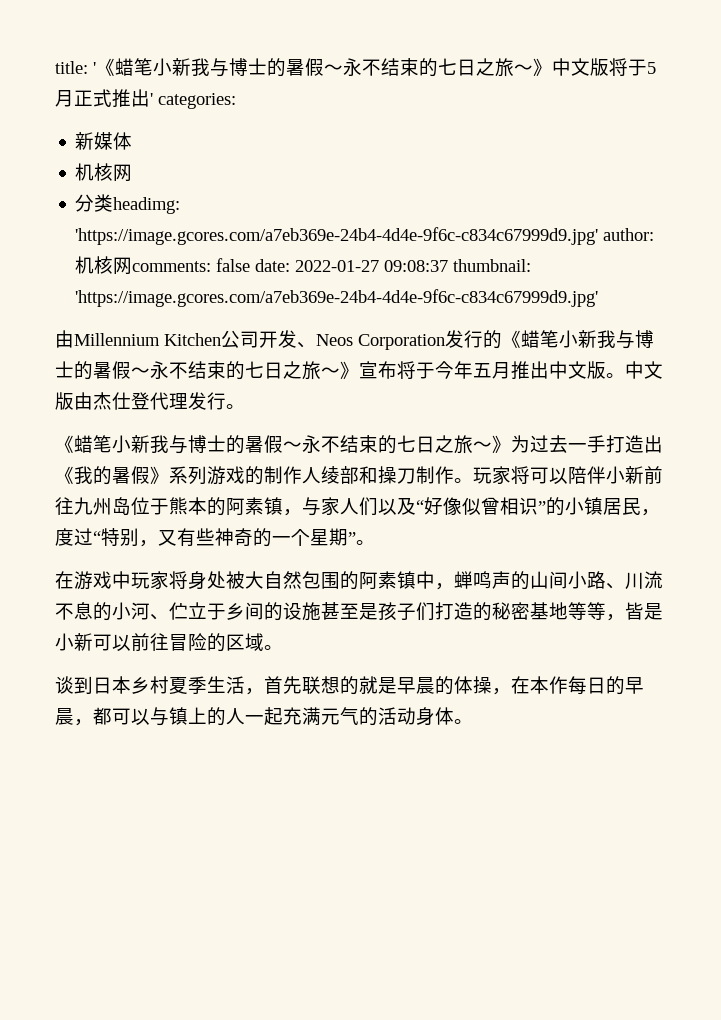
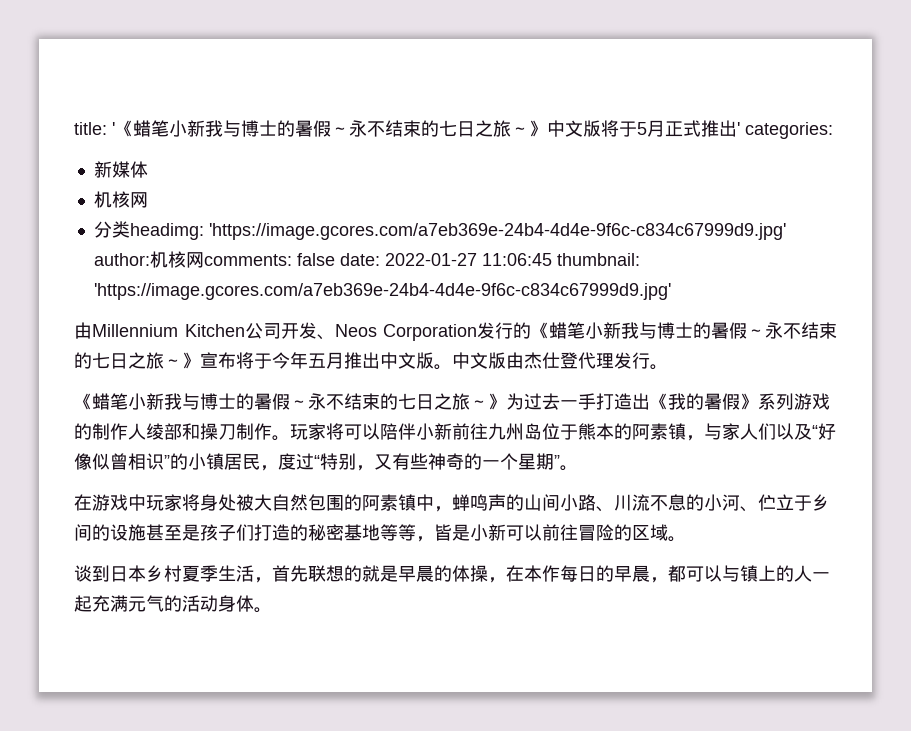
[384,260,449,272] 09:08:37 -> [481,253,552,266] 11:06:45

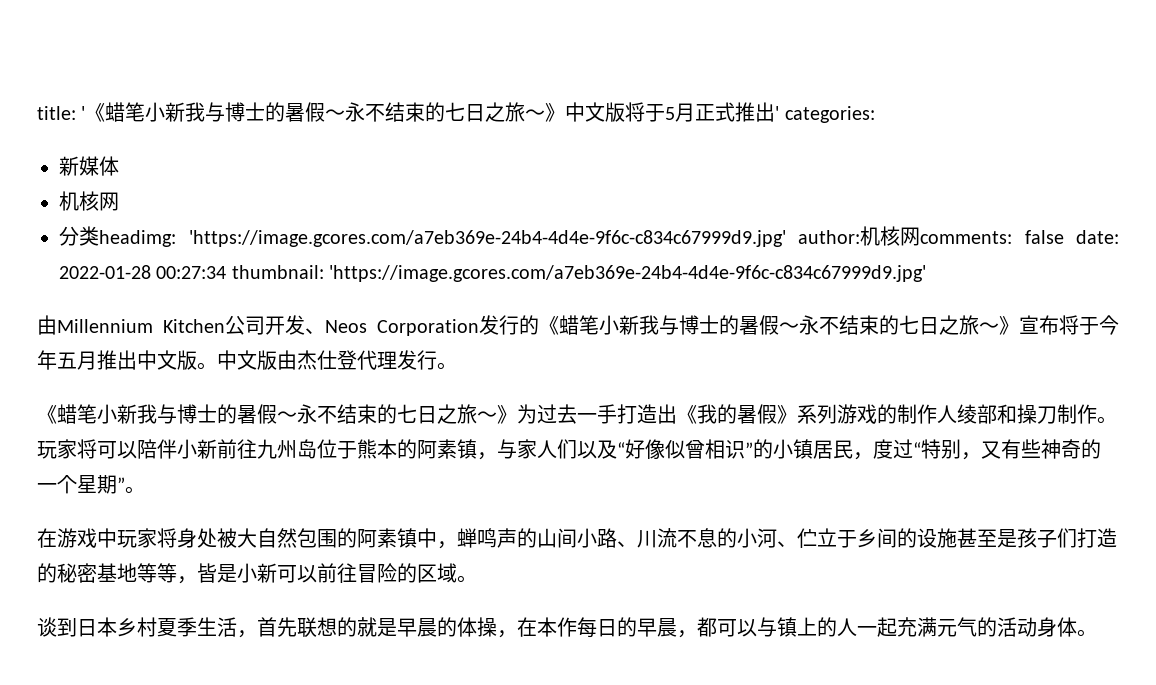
[384,253,552,266] 2022-01-27 11:06:45 -> [59,265,227,279] 2022-01-28 00:27:34

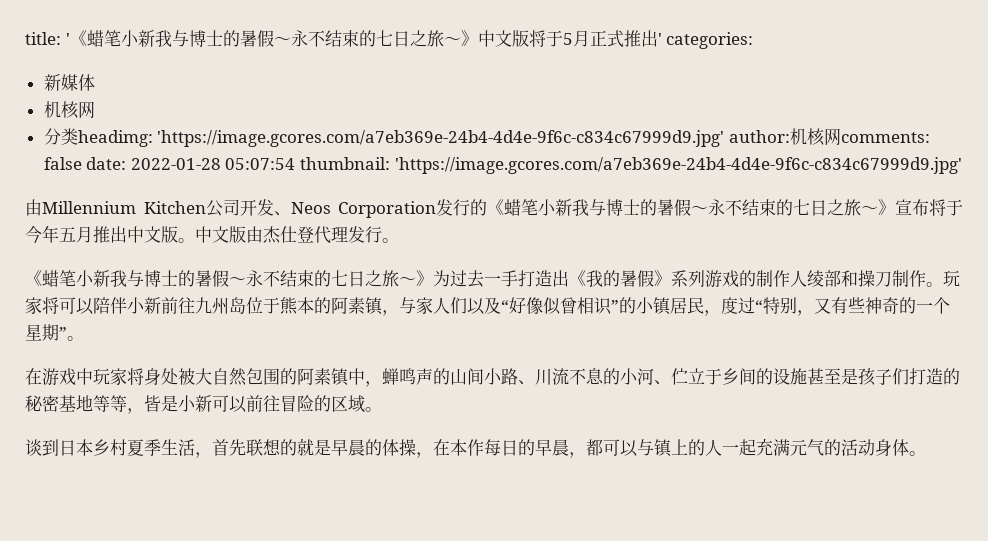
[156,266,227,279] 00:27:34 -> [225,158,296,170] 05:07:54

